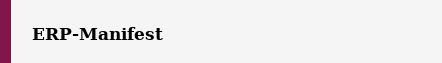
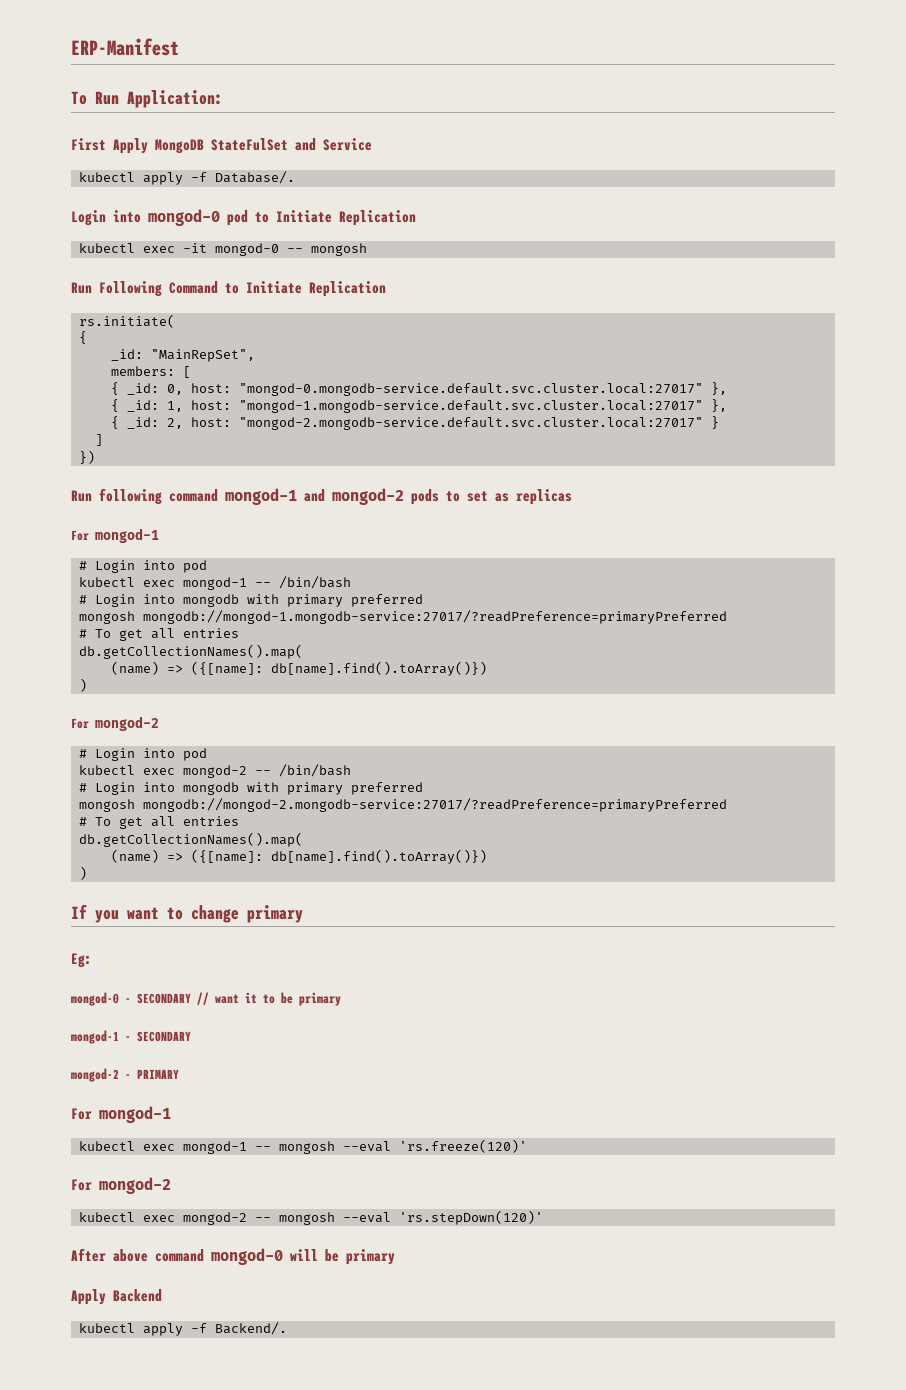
(163, 33) none -> [71,90,223,108] [71,138,372,154] [78,171,295,185] [71,209,416,226] [78,243,367,256] [71,281,386,297] [78,314,175,328] [78,331,87,344] [110,349,255,362] [110,366,191,378] [110,382,727,396] [110,399,727,413] [110,416,719,430] [94,434,103,446] [78,450,95,464] [71,488,572,505] [71,528,159,543] [78,560,207,573] [78,576,351,590] [78,594,423,607] [78,610,727,624] [78,628,239,641] [78,644,303,659] [110,661,487,676] [78,678,87,692] [71,716,159,731] [78,748,207,761] [78,764,351,778] [78,782,423,795] [78,798,727,812] [78,816,239,829] [78,832,303,847] [110,849,487,864] [78,866,87,880] [71,904,303,923] [71,953,92,968] [71,992,341,1006] [71,1030,191,1044] [71,1068,179,1082] [71,1106,171,1123] [78,1139,527,1154] [71,1177,171,1194] [78,1210,543,1225] [71,1248,395,1265] [71,1289,162,1305] [78,1322,287,1336] // To Run Application: // First Apply MongoDB StateFulSet and Service // kubectl apply -f Database/. // Login into mongod-0 pod to Initiate Replication // kubectl exec -it mongod-0 -- mongosh // Run Following Command to Initiate Replication // rs.initiate( // { // _id: "MainRepSet", // members: [ // { _id: 0, host: "mongod-0.mongodb-service.default.svc.cluster.local:27017" }, // { _id: 1, host: "mongod-1.mongodb-service.default.svc.cluster.local:27017" }, // { _id: 2, host: "mongod-2.mongodb-service.default.svc.cluster.local:27017" } // ] // }) // Run following command mongod-1 and mongod-2 pods to set as replicas // For mongod-1 // # Login into pod // kubectl exec mongod-1 -- /bin/bash // # Login into mongodb with primary preferred // mongosh mongodb://mongod-1.mongodb-service:27017/?readPreference=primaryPreferred // # To get all entries // db.getCollectionNames().map( // (name) => ({[name]: db[name].find().toArray()}) // ) // For mongod-2 // # Login into pod // kubectl exec mongod-2 -- /bin/bash // # Login into mongodb with primary preferred // mongosh mongodb://mongod-2.mongodb-service:27017/?readPreference=primaryPreferred // # To get all entries // db.getCollectionNames().map( // (name) => ({[name]: db[name].find().toArray()}) // ) // If you want to change primary // Eg: // mongod-0 - SECONDARY // want it to be primary // mongod-1 - SECONDARY // mongod-2 - PRIMARY // For mongod-1 // kubectl exec mongod-1 -- mongosh --eval 'rs.freeze(120)' // For mongod-2 // kubectl exec mongod-2 -- mongosh --eval 'rs.stepDown(120)' // After above command mongod-0 will be primary // Apply Backend // kubectl apply -f Backend/.

